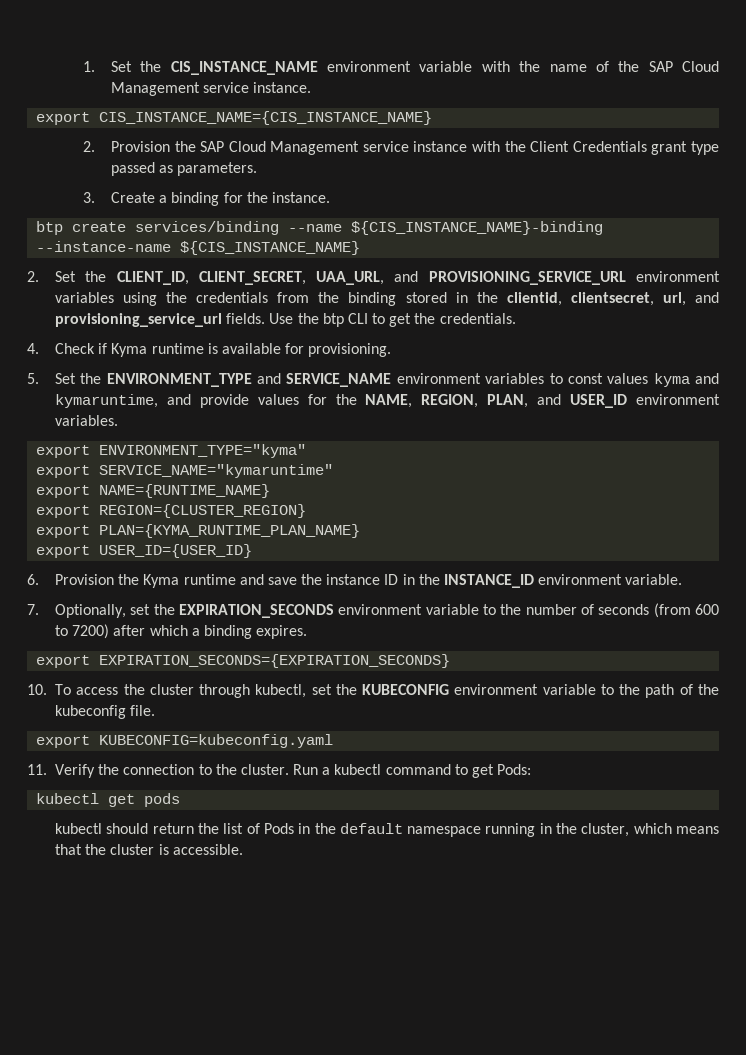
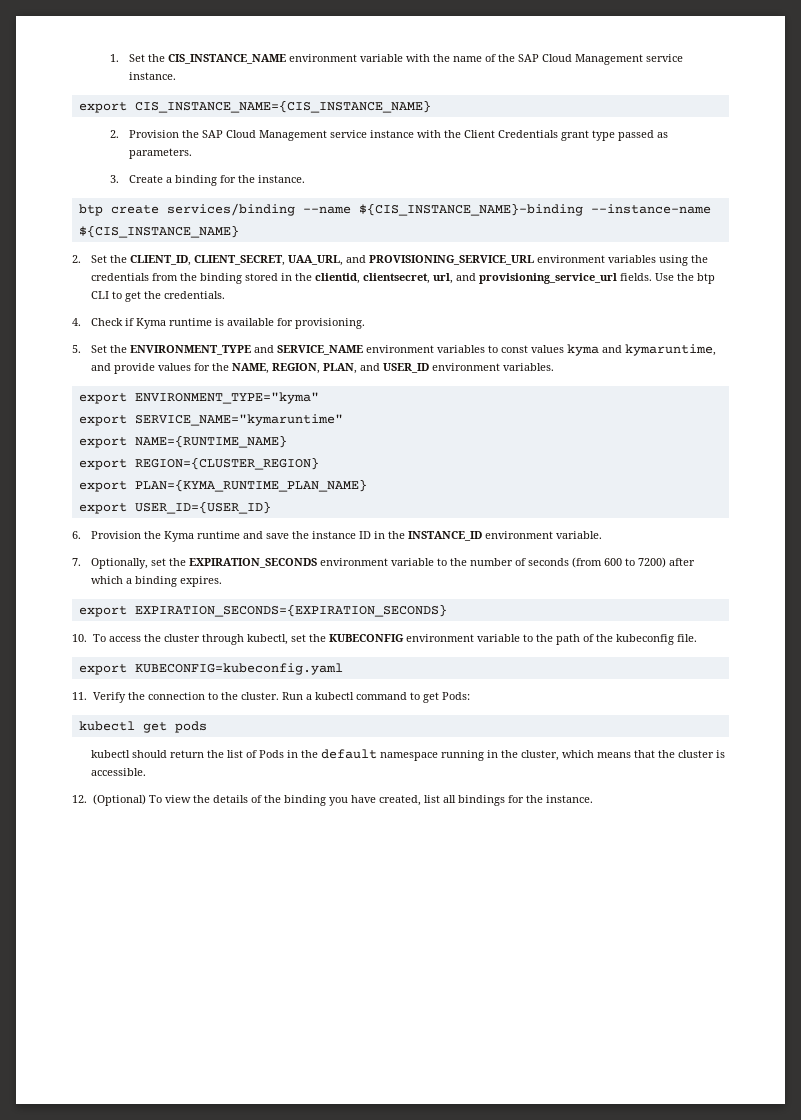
(243, 849) none -> [72,794,593,806] // 12. (Optional) To view the details of the binding you have created, list all bindings for the instance.

